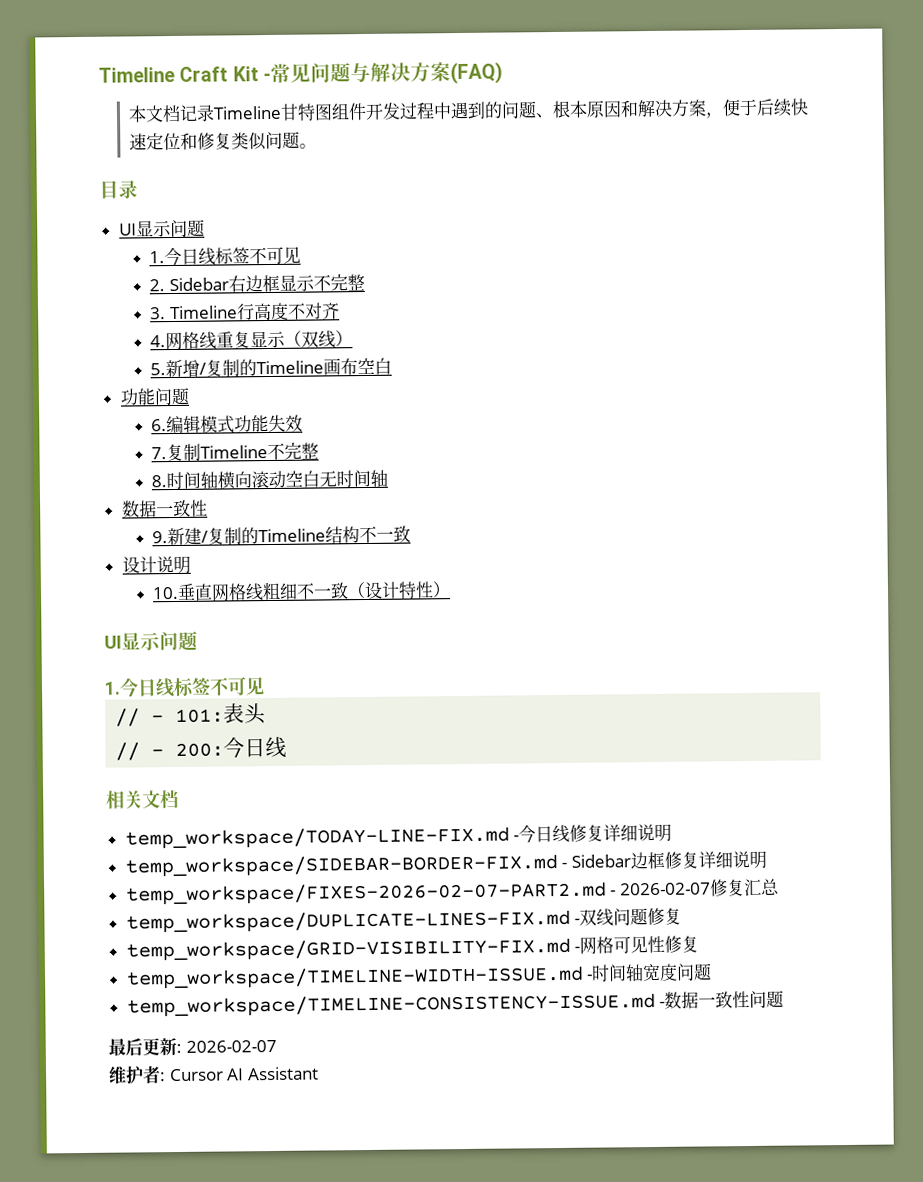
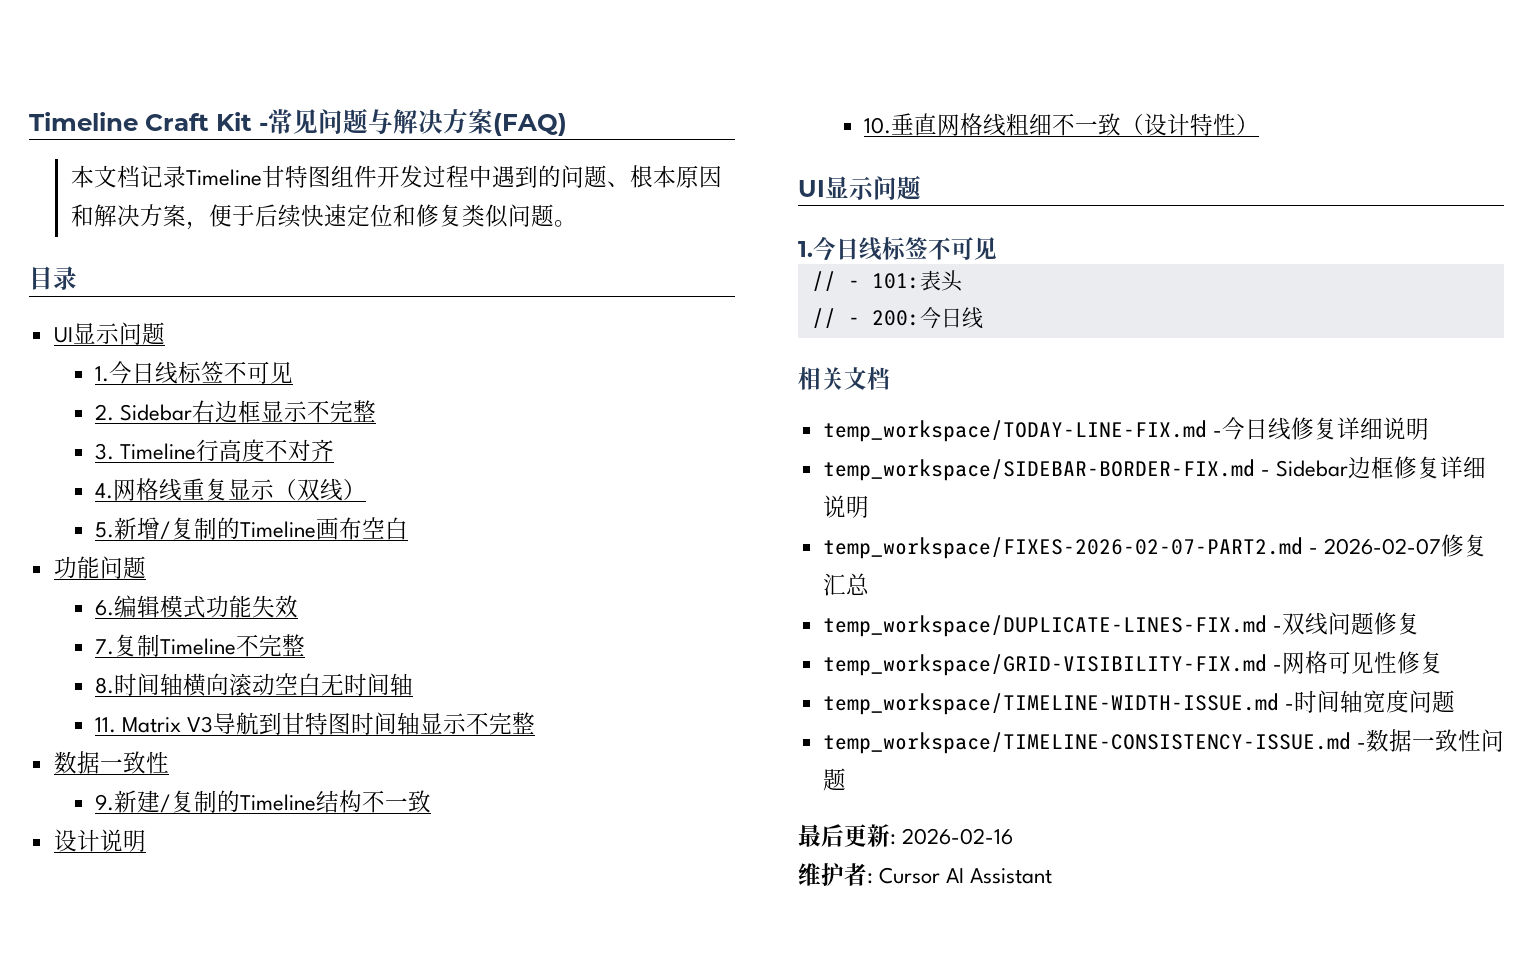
(389, 478) none -> [95,712,536,735] // 11. Matrix V3导航到甘特图时间轴显示不完整
[185,1039,277,1053] 2026-02-07 -> [902,828,1014,845] 2026-02-16

